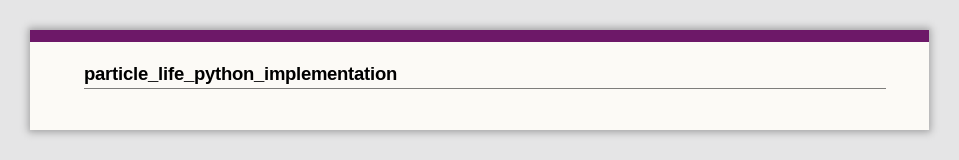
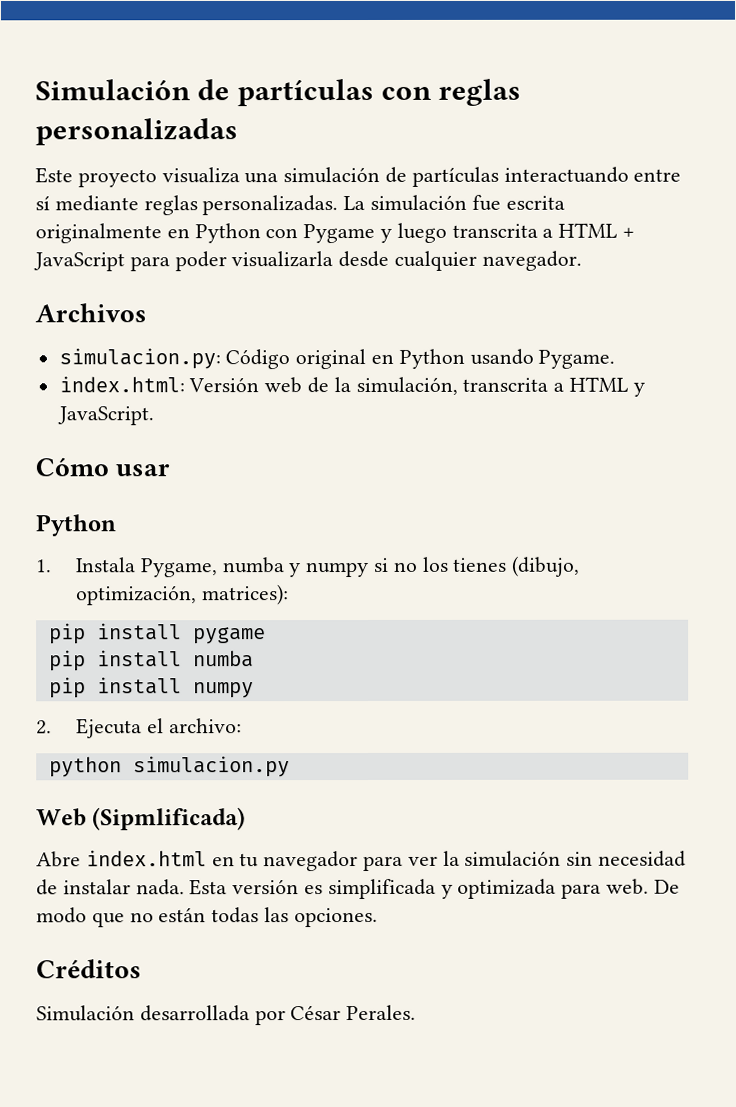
[84,67,397,84] particle_life_python_implementation -> [35,78,522,107] [35,118,238,146] [35,166,682,188] [35,194,565,216] [35,222,636,244] [33,250,582,272] [35,303,147,323] [58,348,616,370] [58,376,645,397] [56,406,154,426] [35,457,171,477] [35,514,116,537] [36,555,581,578] [75,584,289,606] [48,623,266,645] [48,650,254,672] [48,677,254,699] [36,718,242,739] [48,756,290,778] [36,807,247,831] [36,850,687,872] [36,878,680,900] [36,907,378,928] [36,959,142,979] [36,1004,417,1026] Simulación de partículas con reglas personalizadas // Este proyecto visualiza una simulación de partículas interactuando entre sí mediante reglas personalizadas. La simulación fue escrita originalmente en Python con Pygame y luego transcrita a HTML + JavaScript para poder visualizarla desde cualquier navegador. // Archivos // simulacion.py: Código original en Python usando Pygame. // index.html: Versión web de la simulación, transcrita a HTML y JavaScript. // Cómo usar // Python // 1. Instala Pygame, numba y numpy si no los tienes (dibujo, optimización, matrices): // pip install pygame // pip install numba // pip install numpy // 2. Ejecuta el archivo: // python simulacion.py // Web (Sipmlificada) // Abre index.html en tu navegador para ver la simulación sin necesidad de instalar nada. Esta versión es simplificada y optimizada para web. De modo que no están todas las opciones. // Créditos // Simulación desarrollada por César Perales.

